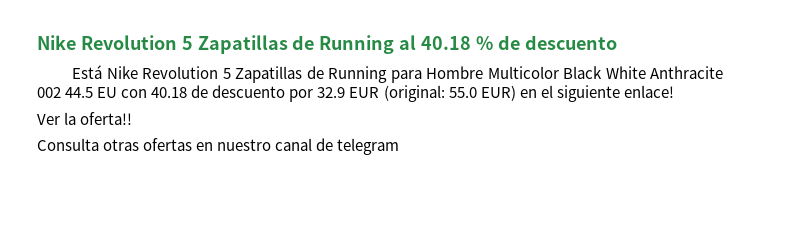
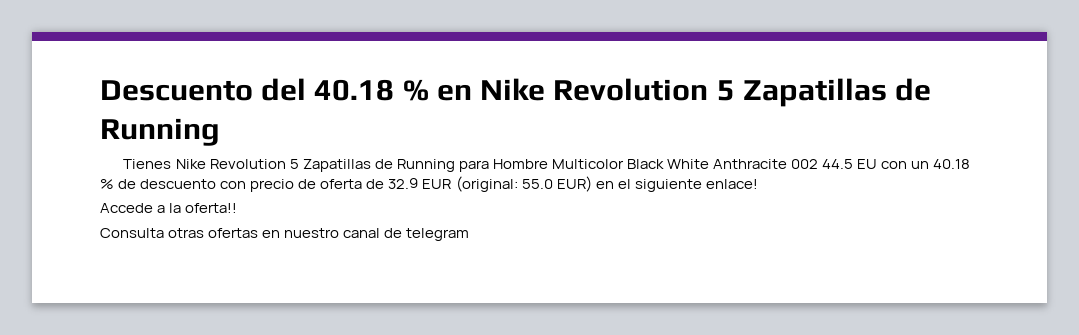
[37,35,617,54] [72,65,103,79] Nike Revolution 5 Zapatillas de Running al 40.18 % de descuento // Está -> [100,78,932,107] [100,118,220,146] [123,159,172,169] Descuento del 40.18 % en Nike Revolution 5 Zapatillas de Running // Tienes
[151,85,314,102] 40.18 de descuento por -> [911,159,971,169] [100,179,385,192] un 40.18 % de descuento con precio de oferta de
[37,114,60,125] Ver -> [100,203,166,213] Accede a

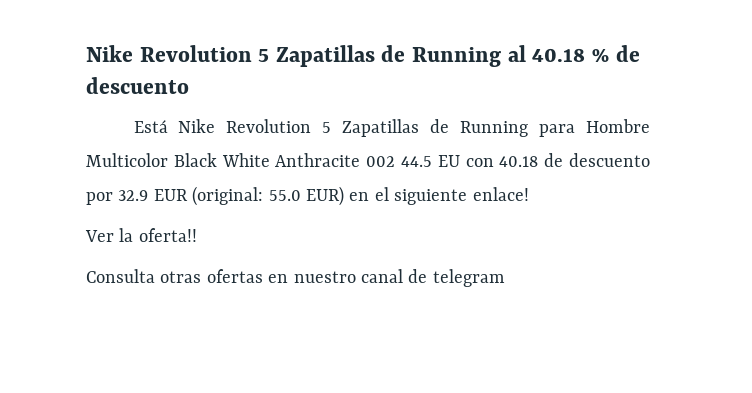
[100,78,932,107] [100,118,220,146] [123,159,172,169] Descuento del 40.18 % en Nike Revolution 5 Zapatillas de Running // Tienes -> [86,45,640,67] [86,77,189,94] [133,120,168,133] Nike Revolution 5 Zapatillas de Running al 40.18 % de descuento // Está
[911,159,971,169] [100,179,385,192] un 40.18 % de descuento con precio de oferta de -> [499,153,651,167] [86,192,113,205] 40.18 de descuento por
[100,203,166,213] Accede a -> [85,230,114,242] Ver

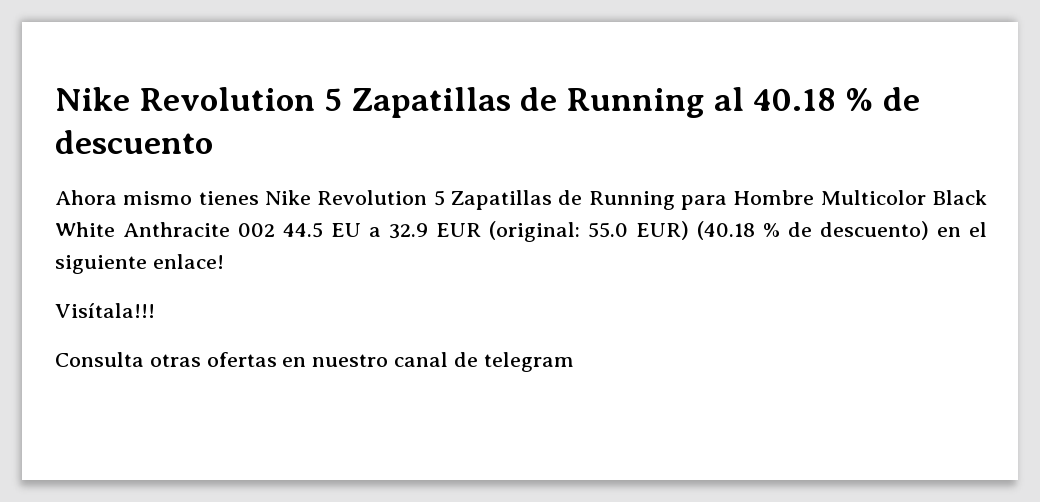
[133,120,168,133] Está -> [55,190,259,205] Ahora mismo tienes
[465,153,651,167] [86,192,113,205] con 40.18 de descuento por -> [369,227,381,237] a
(344, 196) none -> [697,221,929,240] (40.18 % de descuento)
[85,228,197,242] Ver la oferta!! -> [55,303,155,318] Visítala!!!

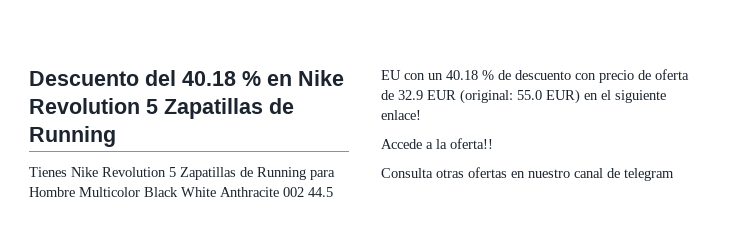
[55,87,920,118] [55,130,213,154] [55,190,259,205] Nike Revolution 5 Zapatillas de Running al 40.18 % de descuento // Ahora mismo tienes -> [29,70,344,86] [29,98,294,119] [29,126,116,147] [29,167,67,177] Descuento del 40.18 % en Nike Revolution 5 Zapatillas de Running // Tienes
[369,227,381,237] a -> [404,69,689,83] [381,90,394,100] con un 40.18 % de descuento con precio de oferta de
[697,221,929,240] (40.18 % de descuento) -> (580, 96) none
[55,303,155,318] Visítala!!! -> [381,138,493,149] Accede a la oferta!!

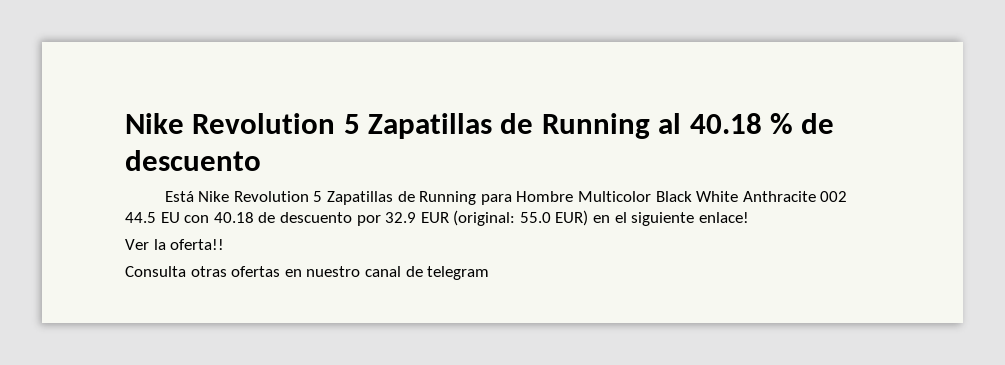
[29,70,344,86] [29,98,294,119] [29,126,116,147] [29,167,67,177] Descuento del 40.18 % en Nike Revolution 5 Zapatillas de Running // Tienes -> [125,113,835,139] [125,150,261,171] [164,191,194,202] Nike Revolution 5 Zapatillas de Running al 40.18 % de descuento // Está
[428,69,689,83] [381,90,394,100] un 40.18 % de descuento con precio de oferta de -> [213,212,381,226] 40.18 de descuento por
[381,139,433,149] Accede a -> [125,239,149,250] Ver

